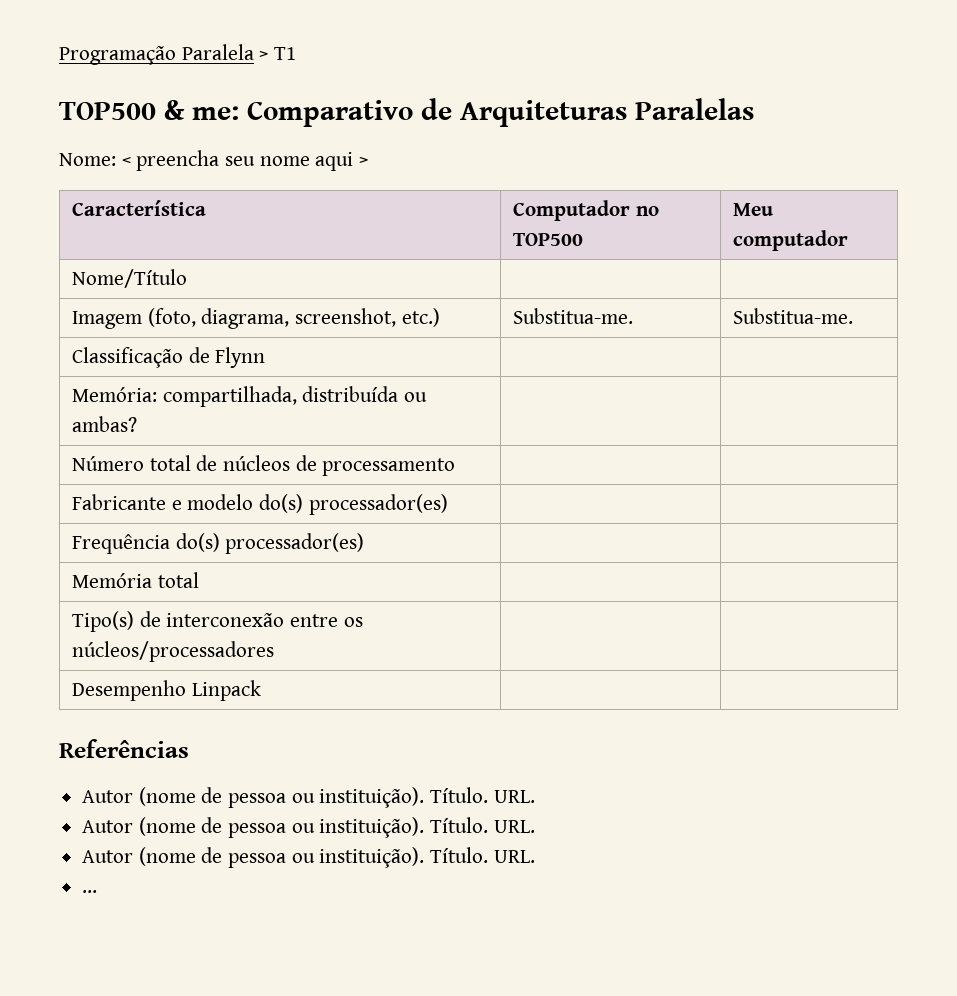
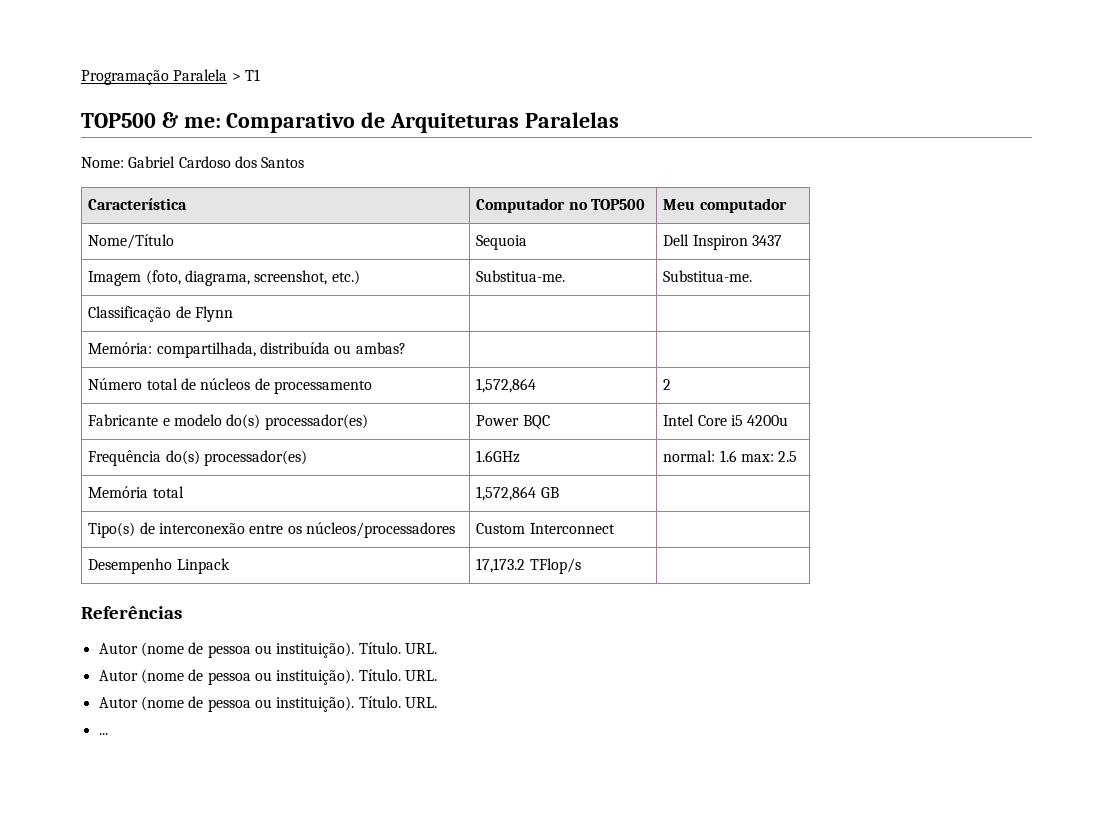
[121,150,369,171] < preencha seu nome aqui > -> [128,156,305,168] Gabriel Cardoso dos Santos
(187, 278) | -> [476,235,528,250] [663,234,782,250] Sequoia | Dell Inspiron 3437
(456, 467) | -> [476,378,537,393] [663,379,672,390] 1,572,864 | 2
[71,533,365,554] | // Frequência do(s) processador(es) | | -> [476,415,550,429] [663,414,789,426] [88,450,307,466] [476,450,521,463] [663,450,798,462] Power BQC | Intel Core i5 4200u // Frequência do(s) processador(es) | 1.6GHz | normal: 1.6 max: 2.5
(199, 580) none -> [476,486,559,501] 1,572,864 GB
(274, 651) none -> [476,523,615,534] Custom Interconnect
(261, 690) none -> [476,558,581,574] 17,173.2 TFlop/s

